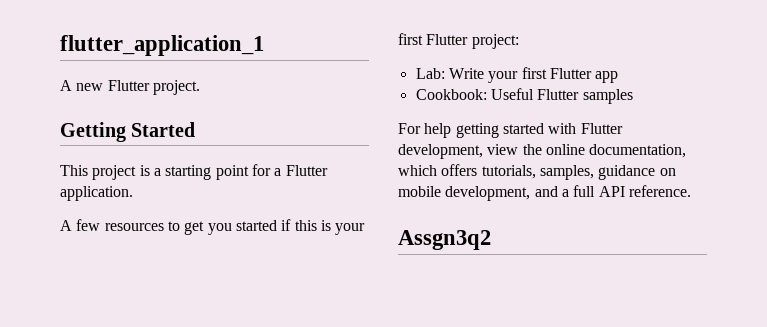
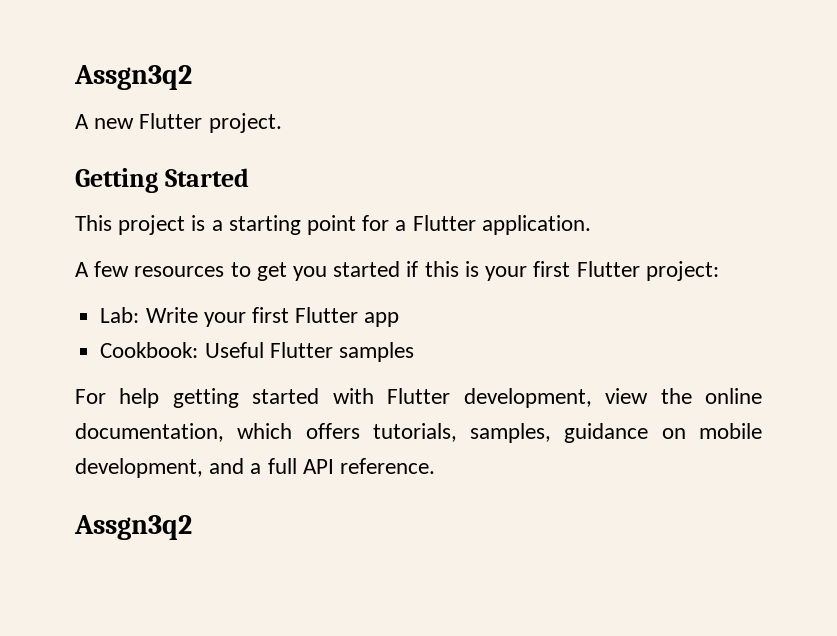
[60,35,264,56] flutter_application_1 -> [74,65,192,90] Assgn3q2

